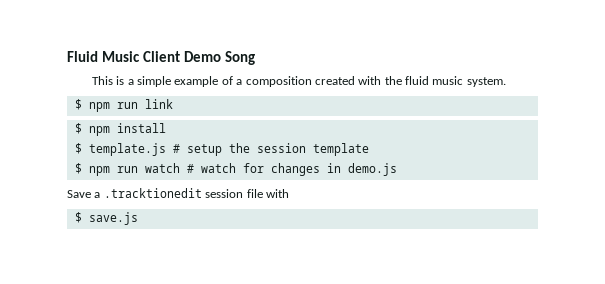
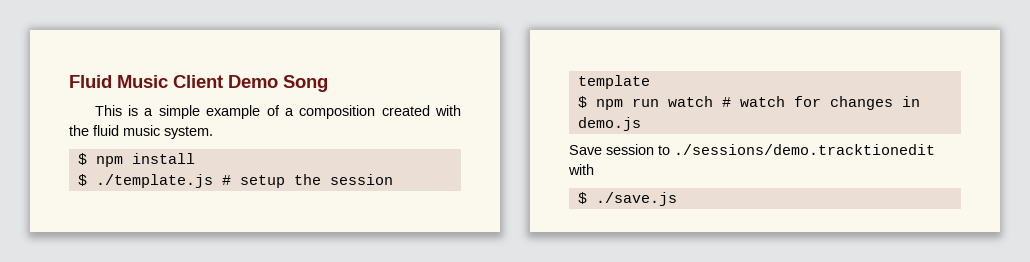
[74,99,173,112] // $ npm run link -> (213, 132) none
[88,143,166,156] template.js -> [95,174,213,188] ./template.js
[94,188,263,198] a .tracktionedit session file -> [606,144,935,155] session to ./sessions/demo.tracktionedit
[88,212,138,225] save.js -> [595,192,677,206] ./save.js

